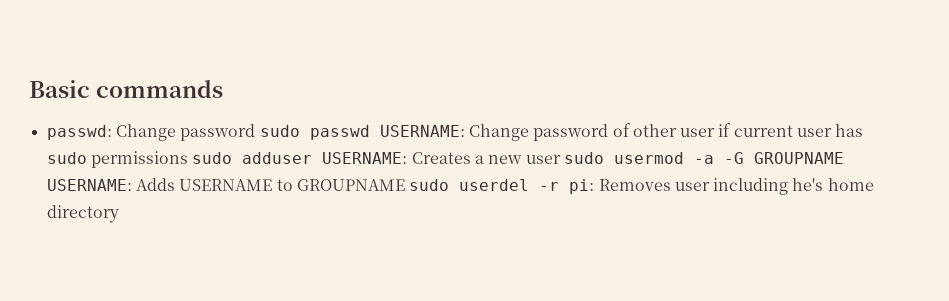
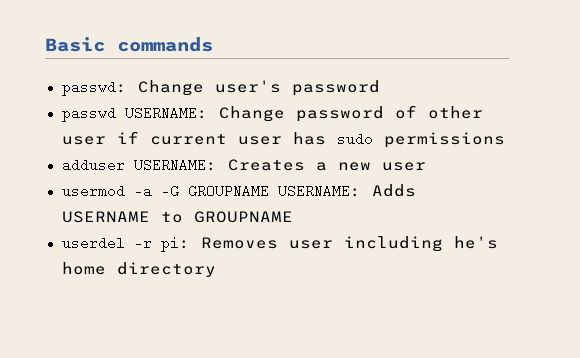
[180,124,300,141] password sudo -> [214,80,380,96] user's password //
[192,152,233,164] sudo -> (505, 140) //
[563,152,604,164] sudo -> (426, 166) //
[409,179,450,191] sudo -> (293, 217) //

